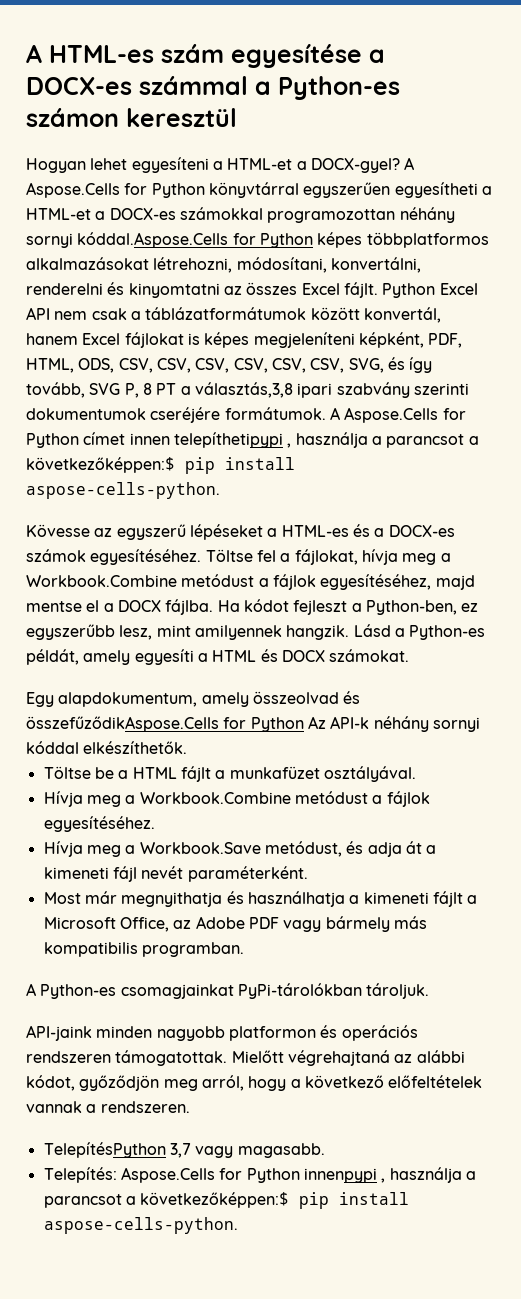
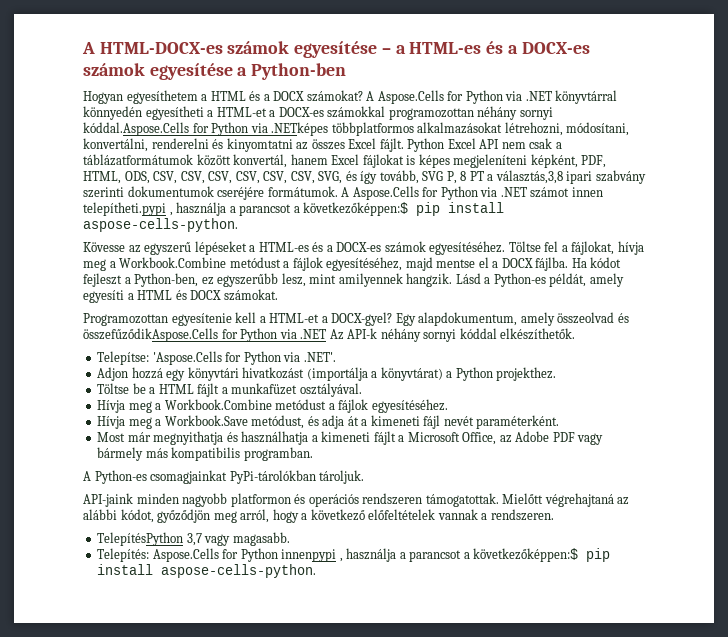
[26,44,385,68] [26,76,400,100] [26,108,237,127] [26,157,415,173] [26,182,391,198] A HTML-es szám egyesítése a DOCX-es számmal a Python-es számon keresztül // Hogyan lehet egyesíteni a HTML-et a DOCX-gyel? A Aspose.Cells for Python könyvtárral egyszerűen -> [82,41,590,58] [83,63,347,80] [83,90,618,104] [83,106,142,120] A HTML-DOCX-es számok egyesítése – a HTML-es és a DOCX-es számok egyesítése a Python-ben // Hogyan egyesíthetem a HTML és a DOCX számokat? A Aspose.Cells for Python via .NET könyvtárral könnyedén
[317,232,363,248] képes -> [250,122,329,136] via .NETképes
[83,432,283,448] címet innen telepíthetipypi -> [480,187,603,198] [83,202,166,216] via .NET számot innen telepítheti.pypi
(410, 655) none -> [83,312,393,326] Programozottan egyesítenie kell a HTML-et a DOCX-gyel?
(304, 724) none -> [279,329,327,339] via .NET
(188, 747) none -> [97,351,336,365] [97,367,557,381] // Telepítse: 'Aspose.Cells for Python via .NET'. // Adjon hozzá egy könyvtári hivatkozást (importálja a könyvtárat) a Python projekthez.

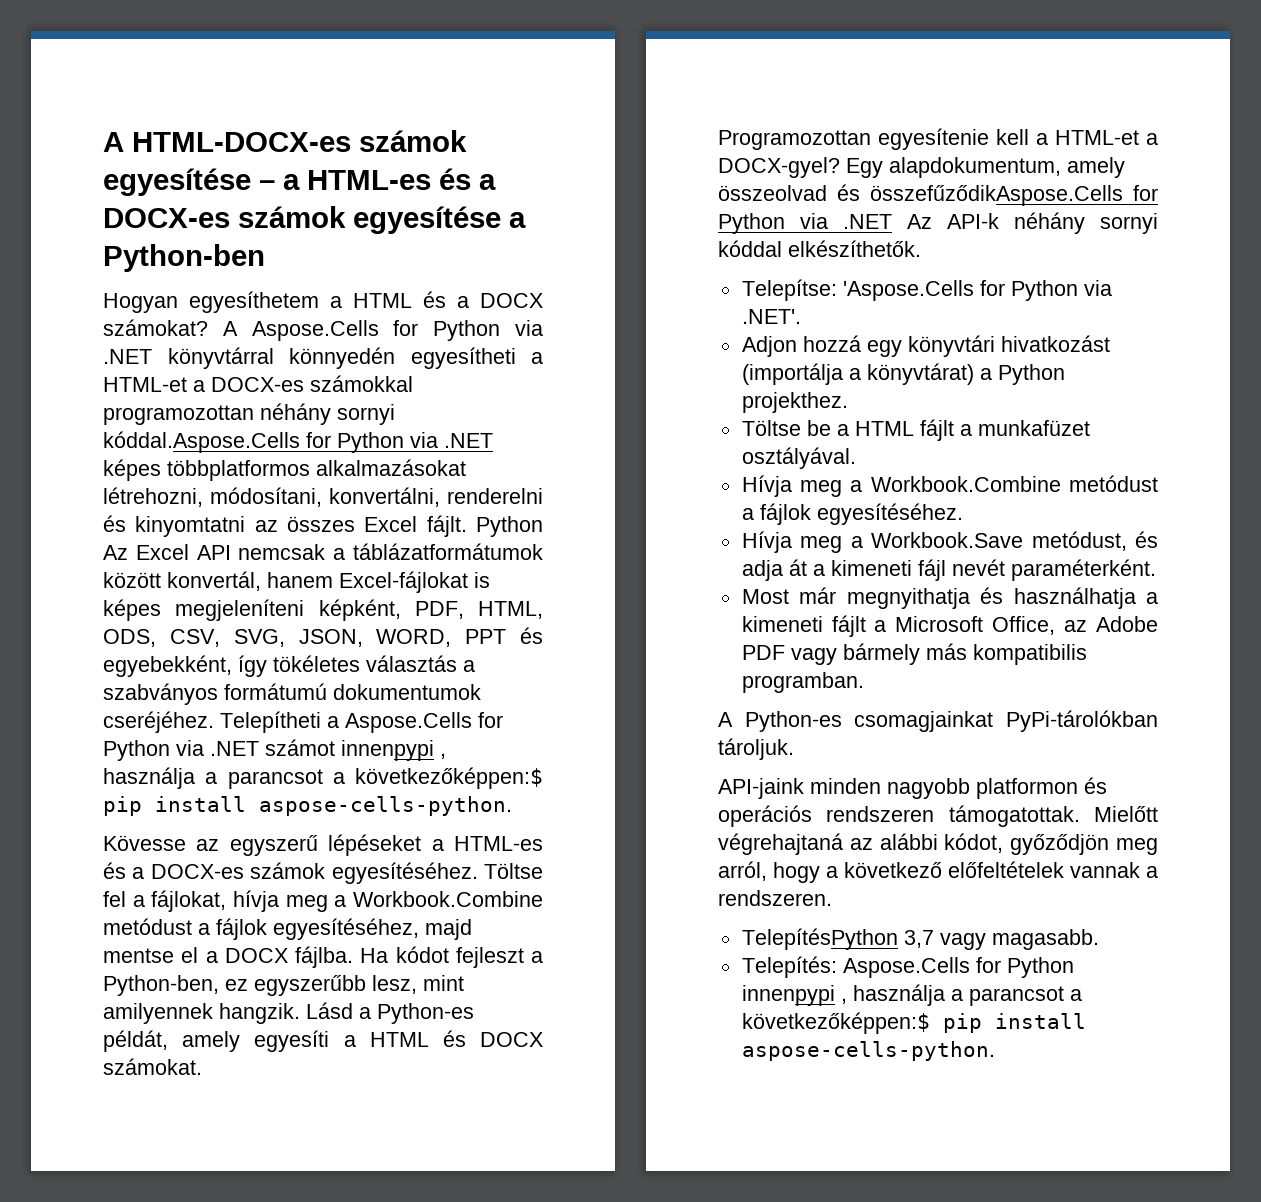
[271,122,329,136] .NETképes -> [444,433,493,448] [103,459,161,481] .NET képes
(445, 145) none -> [103,545,128,560] Az
[501,138,553,149] nem csak -> [238,544,326,560] nemcsak
[331,154,404,168] Excel fájlokat -> [339,571,468,593] Excel-fájlokat
[180,170,646,184] [83,186,350,200] CSV, CSV, CSV, CSV, CSV, SVG, és így tovább, SVG P, 8 PT a választás,3,8 ipari szabvány szerinti dokumentumok cseréjére formátumok. A -> [233,627,543,647] [103,655,475,677] [103,683,481,705] [103,711,339,733] SVG, JSON, WORD, PPT és egyebekként, így tökéletes választás a szabványos formátumú dokumentumok cseréjéhez. Telepítheti a
[571,187,603,197] [83,202,166,216] innen telepítheti.pypi -> [341,740,434,761] innenpypi

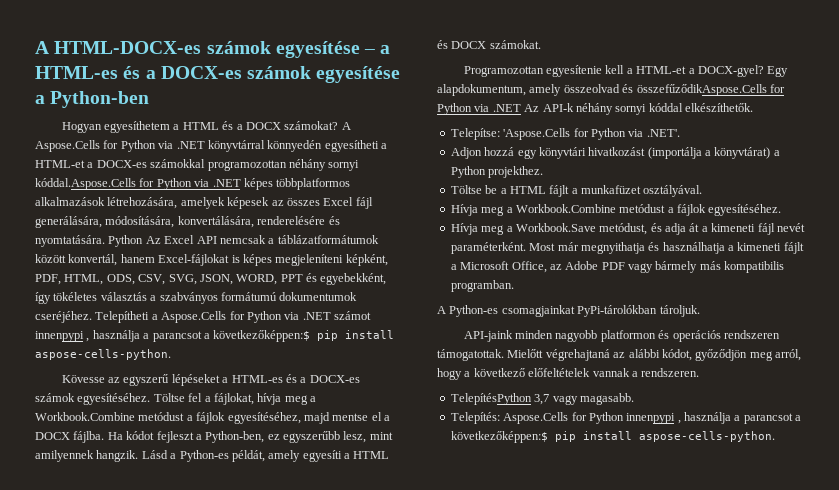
[316,459,466,476] [103,487,543,507] [103,515,467,537] alkalmazásokat létrehozni, módosítani, konvertálni, renderelni és kinyomtatni az összes Excel fájlt. -> [35,197,373,209] [35,216,340,228] [35,235,105,247] alkalmazások létrehozására, amelyek képesek az összes Excel fájl generálására, módosítására, konvertálására, renderelésére és nyomtatására.
(1156, 570) // -> (526, 248) none

